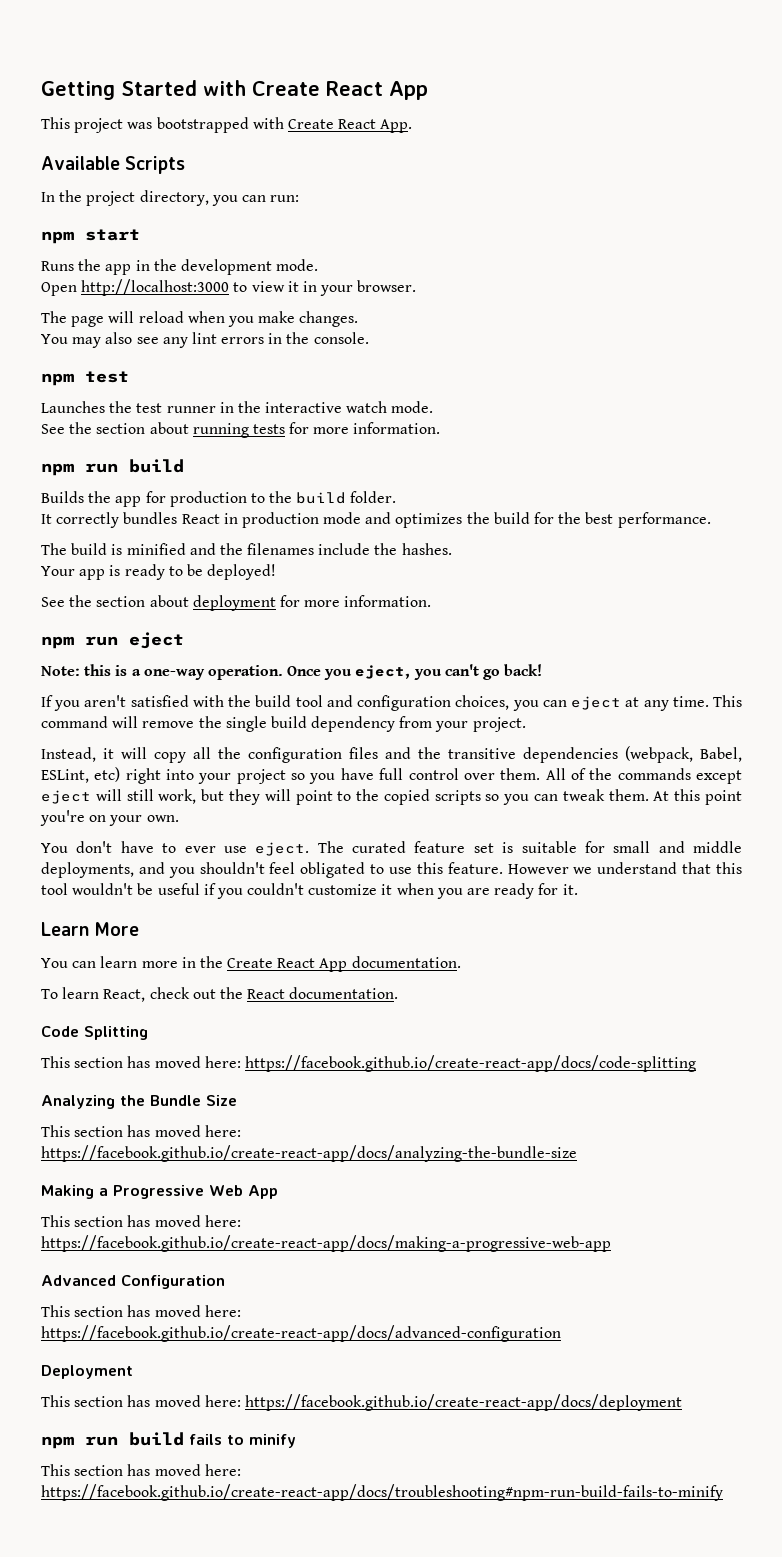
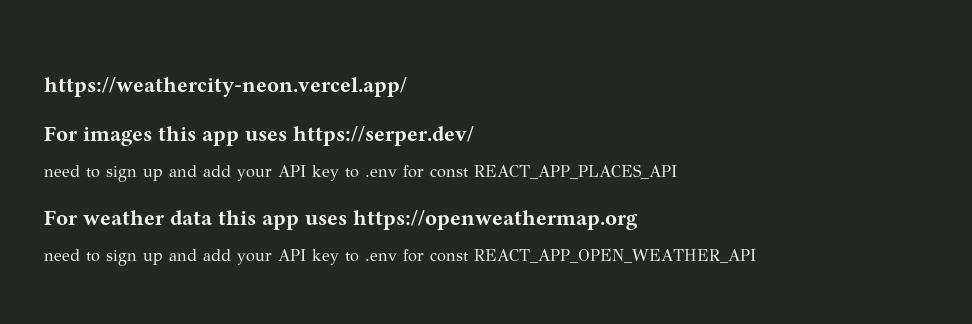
[41,80,428,100] [41,117,413,133] [41,156,186,174] [41,190,300,206] [41,229,140,244] [41,259,319,275] [41,279,417,296] [41,311,359,327] [41,332,369,348] [41,371,129,386] [41,401,434,413] [41,422,441,438] [41,459,184,476] [41,491,397,507] [41,512,711,528] [41,543,452,555] [41,564,277,580] [41,595,432,611] [41,632,184,649] [41,664,543,680] [41,695,743,711] [41,716,526,732] [41,746,742,763] [41,767,743,784] [41,789,742,805] [40,810,179,826] [41,841,742,856] [41,862,742,878] [41,883,578,899] [41,922,140,936] [41,956,461,972] [41,987,399,1002] [41,1026,148,1040] [41,1055,696,1072] [41,1095,237,1109] [41,1125,241,1137] [41,1145,577,1162] [41,1185,278,1199] [41,1215,241,1227] [41,1235,611,1252] [41,1275,225,1289] [41,1305,241,1317] [41,1325,561,1342] [41,1365,133,1379] [41,1394,682,1411] [41,1432,296,1449] [41,1464,241,1476] [41,1484,723,1501] Getting Started with Create React App // This project was bootstrapped with Create React App. // Available Scripts // In the project directory, you can run: // npm start // Runs the app in the development mode. // Open http://localhost:3000 to view it in your browser. // The page will reload when you make changes. // You may also see any lint errors in the console. // npm test // Launches the test runner in the interactive watch mode. // See the section about running tests for more information. // npm run build // Builds the app for production to the build folder. // It correctly bundles React in production mode and optimizes the build for the best performance. // The build is minified and the filenames include the hashes. // Your app is ready to be deployed! // See the section about deployment for more information. // npm run eject // Note: this is a one-way operation. Once you eject, you can't go back! // If you aren't satisfied with the build tool and configuration choices, you can eject at any time. This command will remove the single build dependency from your project. // Instead, it will copy all the configuration files and the transitive dependencies (webpack, Babel, ESLint, etc) right into your project so you have full control over them. All of the commands except eject will still work, but they will point to the copied scripts so you can tweak them. At this point you're on your own. // You don't have to ever use eject. The curated feature set is suitable for small and middle deployments, and you shouldn't feel obligated to use this feature. However we understand that this tool wouldn't be useful if you couldn't customize it when you are ready for it. // Learn More // You can learn more in the Create React App documentation. // To learn React, check out the React documentation. // Code Splitting // This section has moved here: https://facebook.github.io/create-react-app/docs/code-splitting // Analyzing the Bundle Size // This section has moved here: https://facebook.github.io/create-react-app/docs/analyzing-the-bundle-size // Making a Progressive Web App // This section has moved here: https://facebook.github.io/create-react-app/docs/making-a-progressive-web-app // Advanced Configuration // This section has moved here: https://facebook.github.io/create-react-app/docs/advanced-configuration // Deployment // This section has moved here: https://facebook.github.io/create-react-app/docs/deployment // npm run build fails to minify // This section has moved here: https://facebook.github.io/create-react-app/docs/troubleshooting#npm-run-build-fails-to-minify -> [44,77,407,97] [44,126,474,146] [44,164,677,182] [44,210,638,230] [44,249,756,266] https://weathercity-neon.vercel.app/ // For images this app uses https://serper.dev/ // need to sign up and add your API key to .env for const REACT_APP_PLACES_API // For weather data this app uses https://openweathermap.org // need to sign up and add your API key to .env for const REACT_APP_OPEN_WEATHER_API

